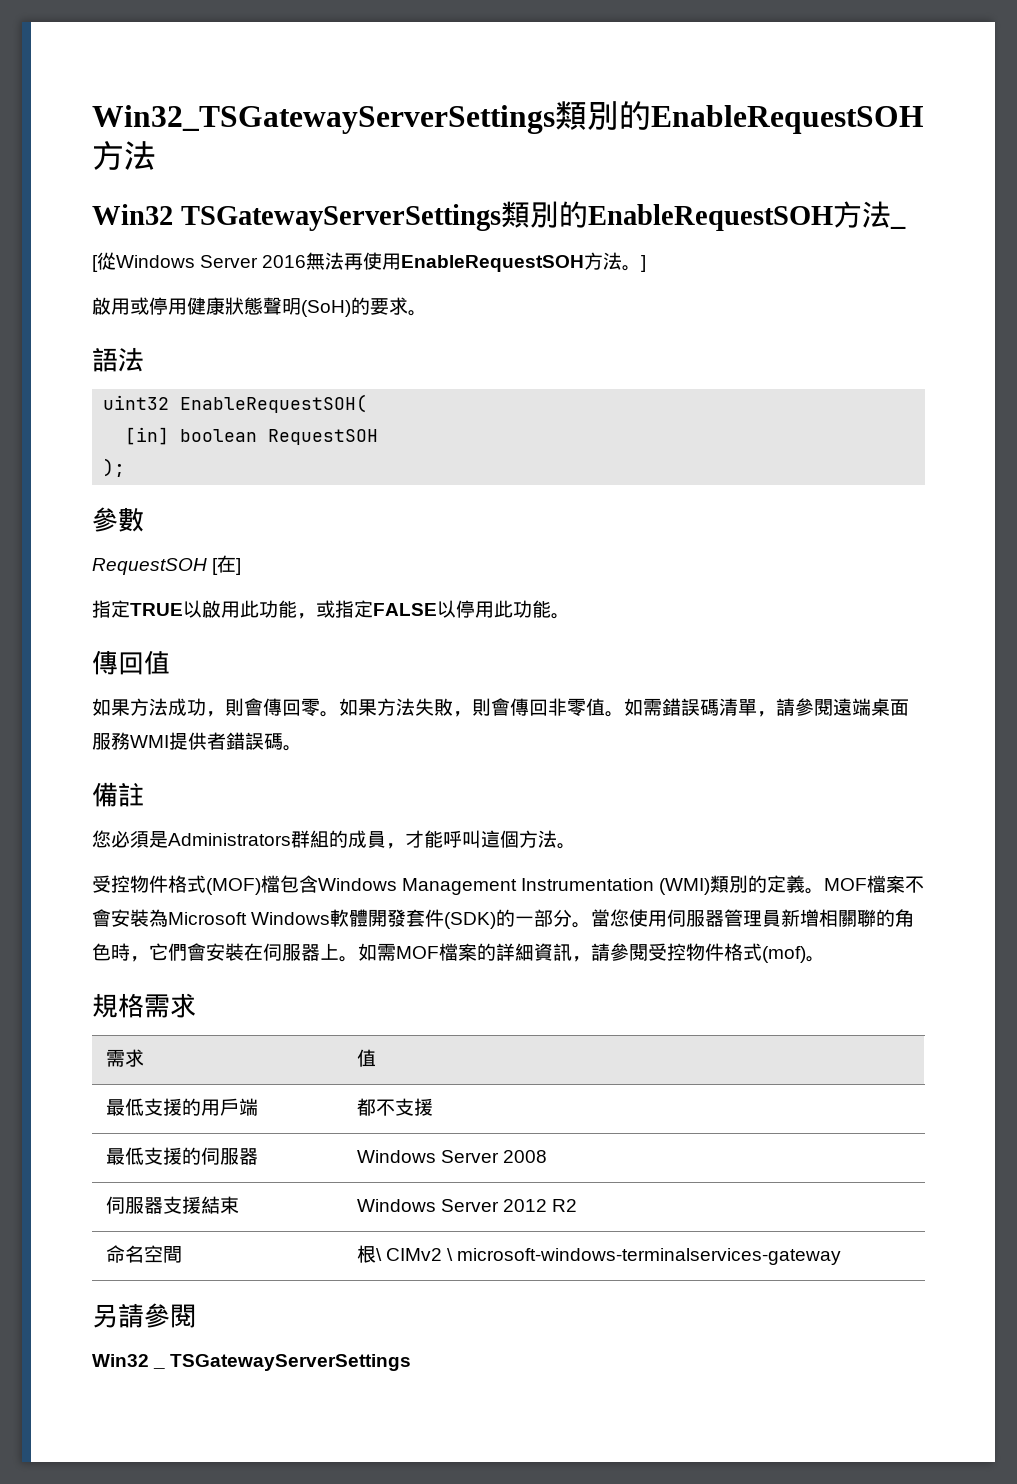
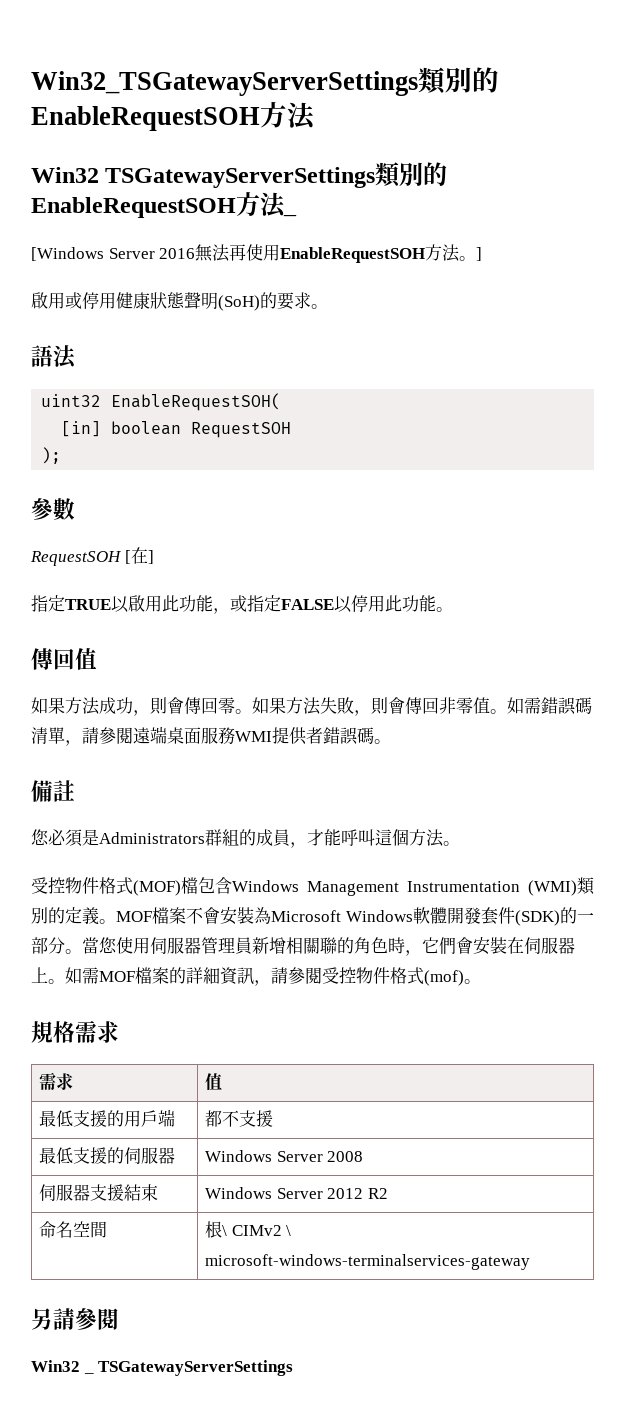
[92,252,195,272] [從Windows -> [31,247,104,261] [Windows

